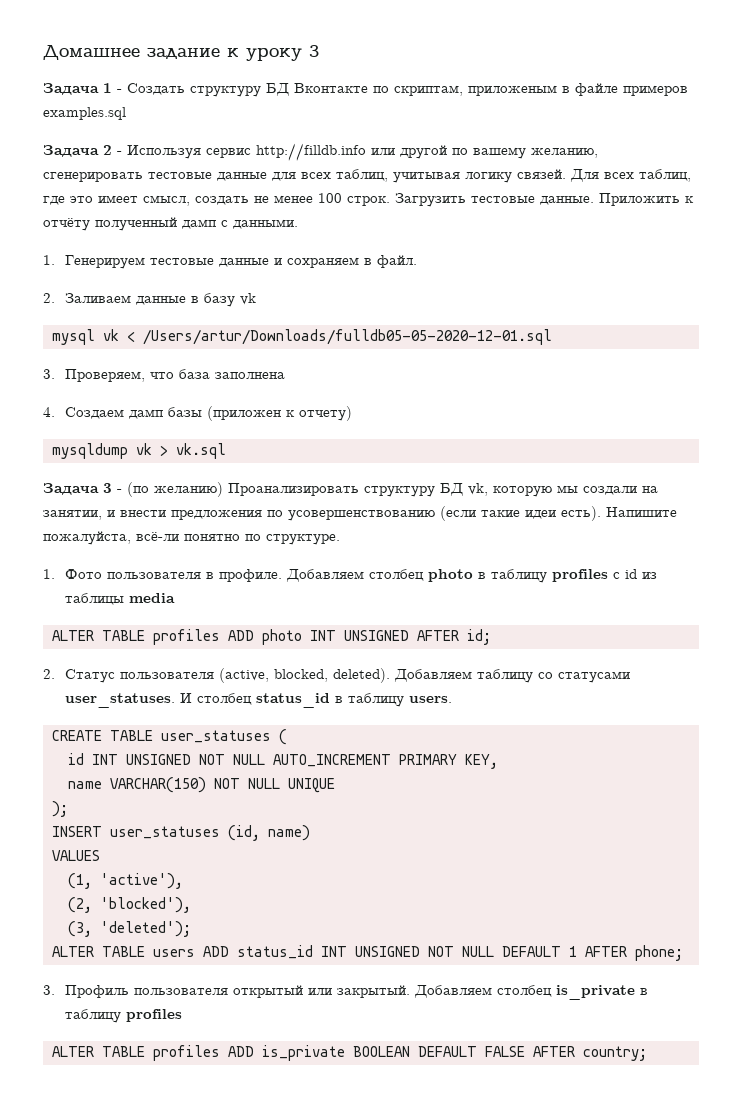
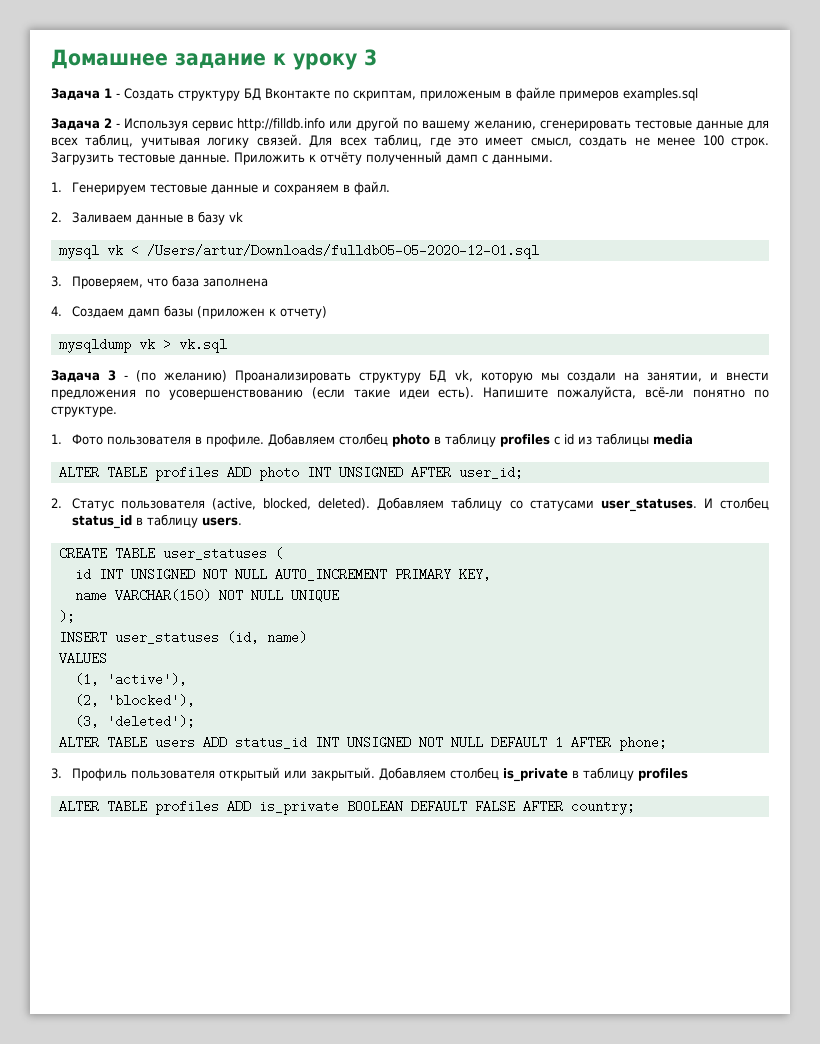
[467,629,491,645] id; -> [458,466,523,479] user_id;

